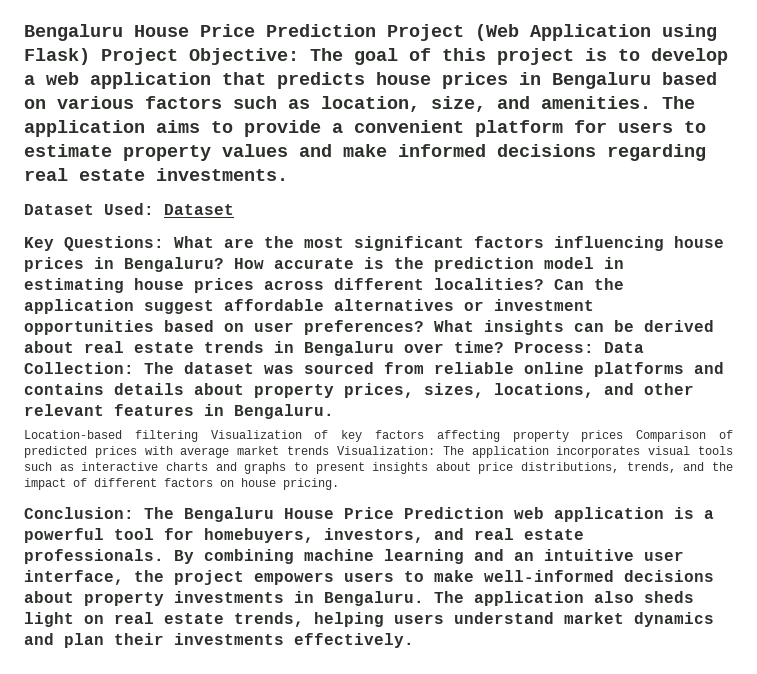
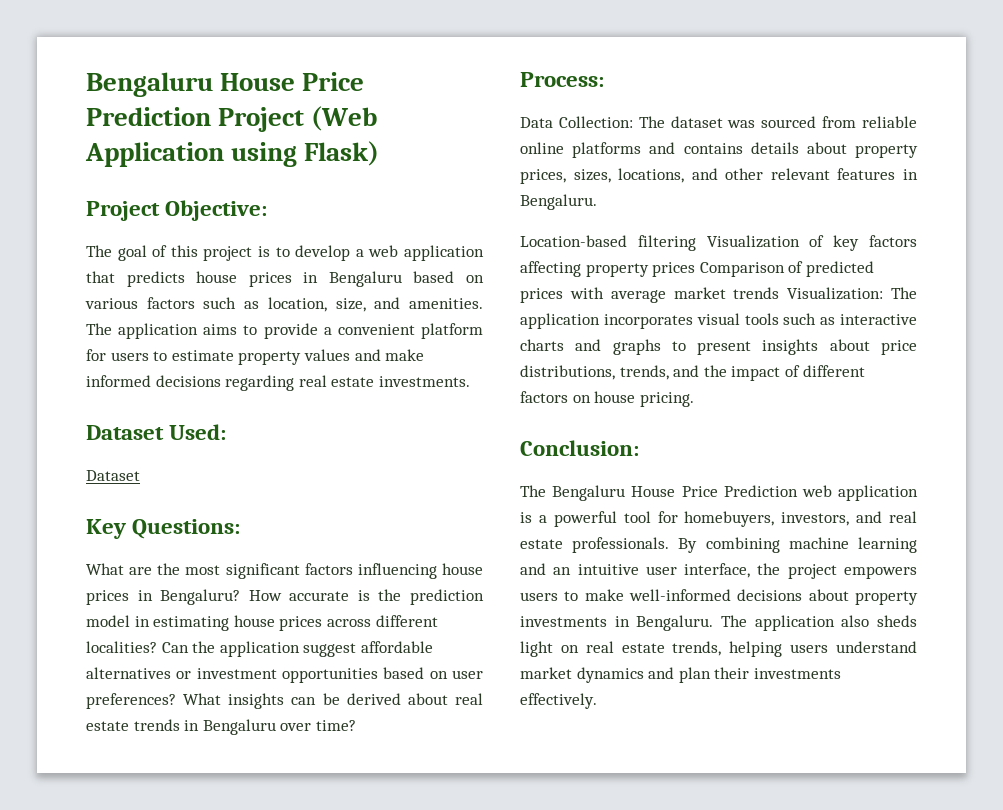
(90, 56) none -> (380, 153) //
(299, 56) none -> (268, 210) //
(154, 209) none -> (227, 432) //
(164, 243) none -> (241, 529) //
(504, 347) none -> (356, 725) //
(594, 347) none -> (604, 79) //
(134, 513) none -> (639, 448) //

